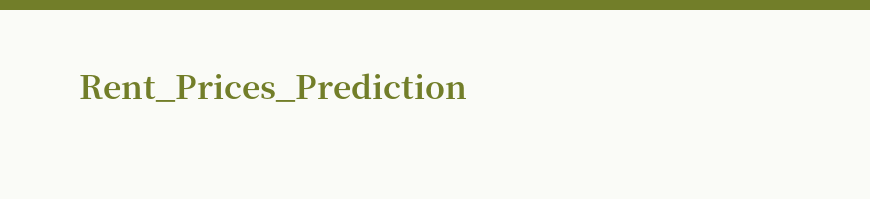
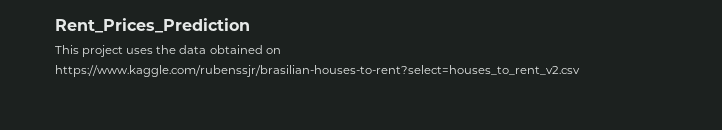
(467, 87) none -> [55,45,281,57] [55,65,580,77] // This project uses the data obtained on https://www.kaggle.com/rubenssjr/brasilian-houses-to-rent?select=houses_to_rent_v2.csv

